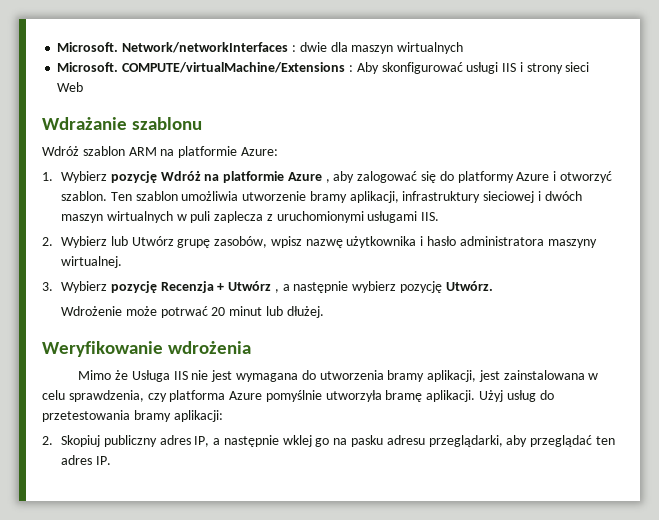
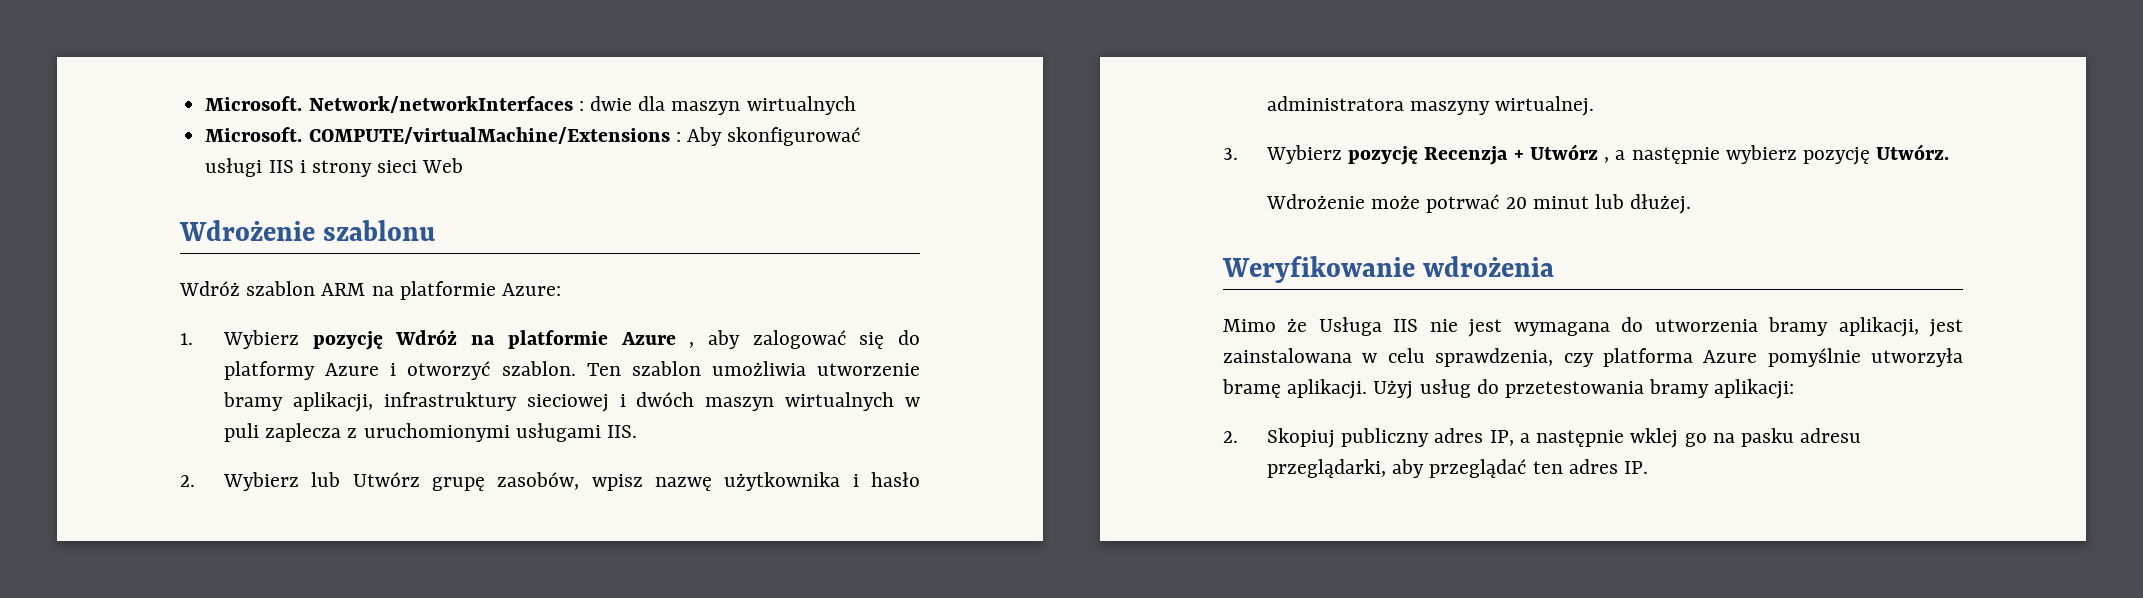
[42,117,127,130] Wdrażanie -> [179,220,315,241] Wdrożenie

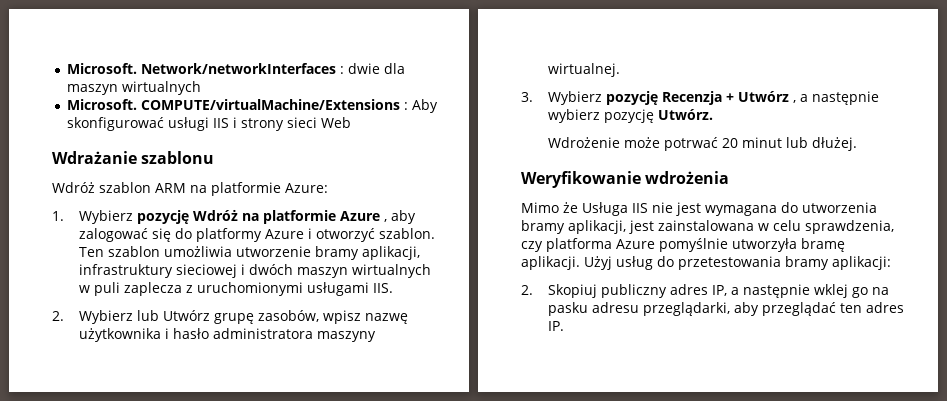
[179,220,315,241] Wdrożenie -> [52,151,137,164] Wdrażanie

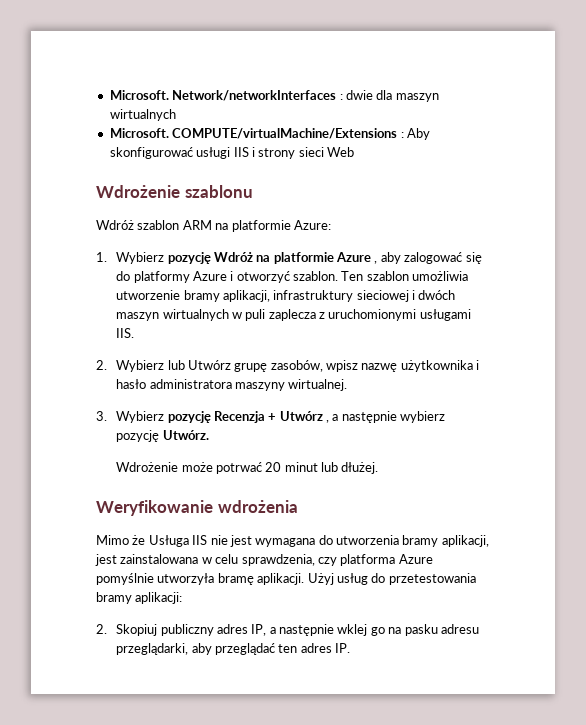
[52,151,137,164] Wdrażanie -> [96,185,180,198] Wdrożenie

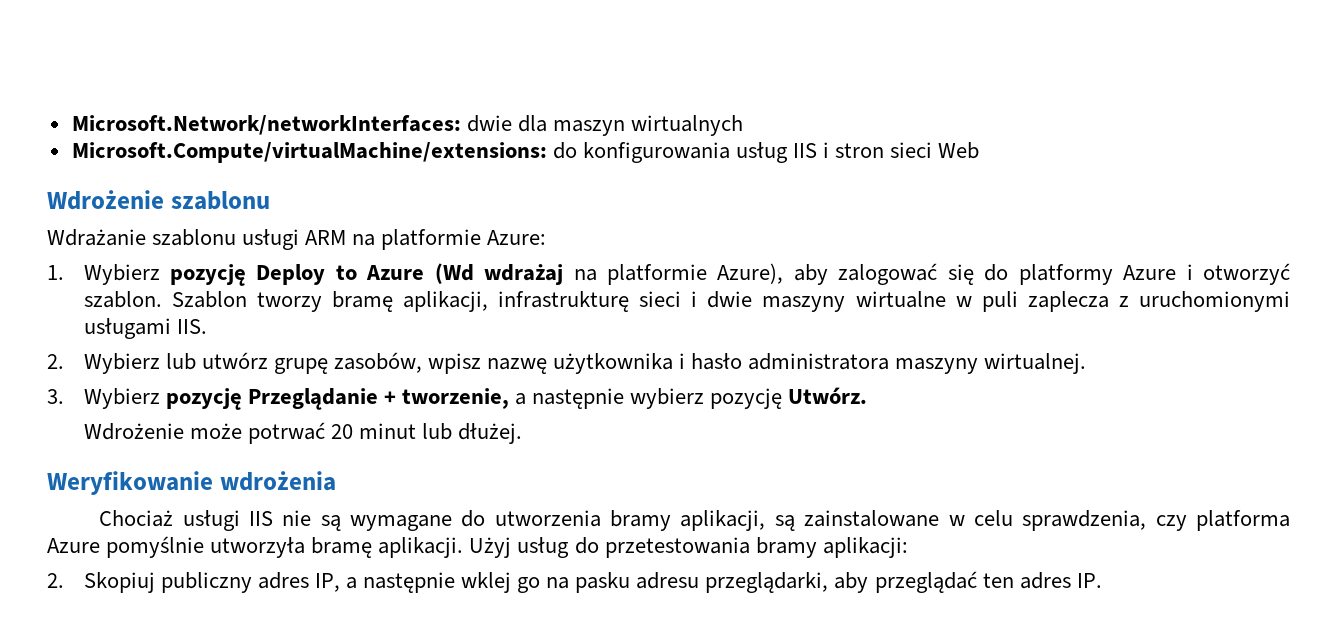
[109,90,343,101] Microsoft. Network/networkInterfaces : -> [71,115,461,135] Microsoft.Network/networkInterfaces:
[109,128,430,140] [109,147,231,159] Microsoft. COMPUTE/virtualMachine/Extensions : Aby skonfigurować usługi -> [71,142,788,163] Microsoft.Compute/virtualMachine/extensions: do konfigurowania usług
[258,148,296,159] strony -> [835,143,885,158] stron
[96,220,180,230] Wdróż szablon -> [47,229,300,250] Wdrażanie szablonu usługi
[213,252,378,264] Wdróż na platformie Azure , -> [256,263,784,285] Deploy to Azure (Wd wdrażaj na platformie Azure),
[341,271,469,281] [116,290,456,302] [116,309,229,321] Ten szablon umożliwia utworzenie bramy aplikacji, infrastruktury sieciowej i dwóch maszyn wirtualnych -> [171,291,946,312] Szablon tworzy bramę aplikacji, infrastrukturę sieci i dwie maszyny wirtualne
[187,360,231,370] Utwórz -> [201,352,268,369] utwórz
[213,411,330,423] Recenzja + Utwórz , -> [247,388,509,410] Przeglądanie + tworzenie,
[96,535,316,547] Mimo że Usługa IIS nie jest wymagana -> [99,510,453,531] Chociaż usługi IIS nie są wymagane
[95,554,199,566] jest zainstalowana -> [774,510,940,531] są zainstalowane

